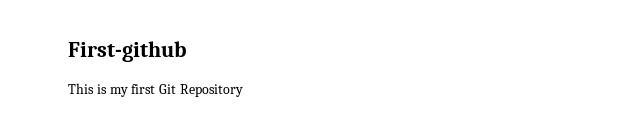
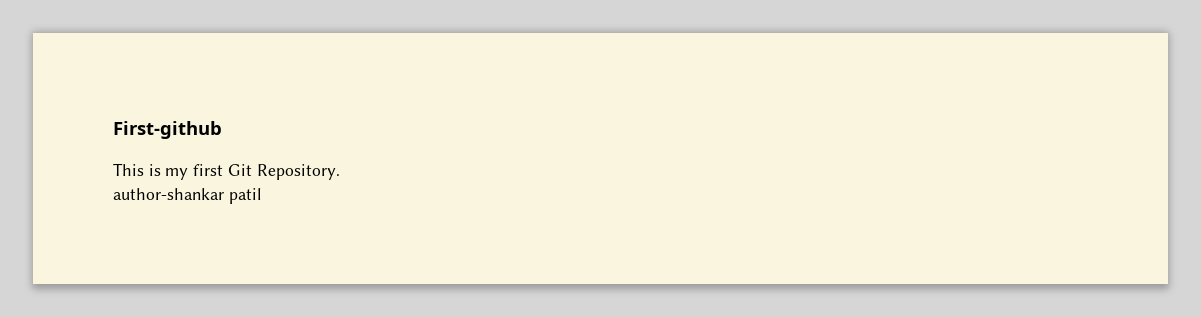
[179,84,243,97] Repository -> [256,164,340,180] [113,188,261,204] Repository. // author-shankar patil

